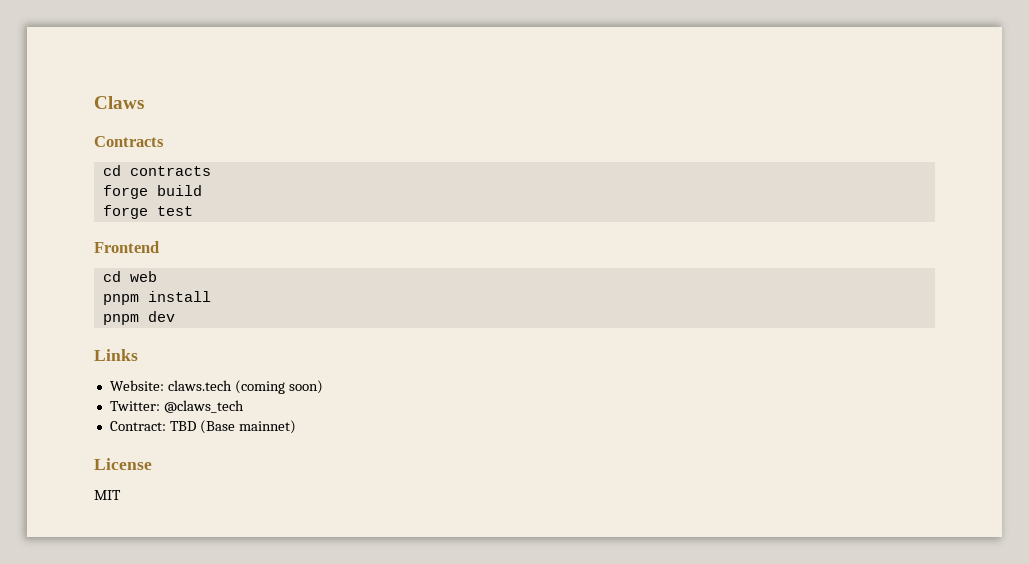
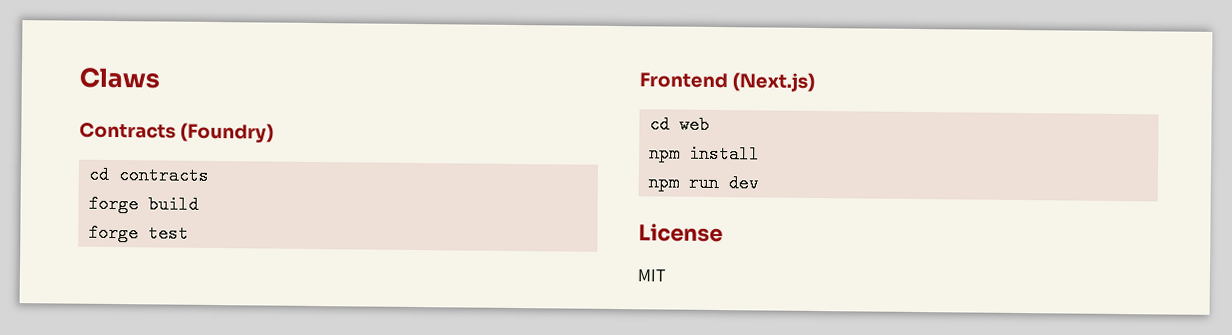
(164, 141) none -> [179,122,274,144] (Foundry)
(159, 247) none -> [731,72,815,92] (Next.js)
[102,294,139,305] pnpm -> [648,144,680,163] npm
[102,314,139,325] pnpm -> [647,173,719,193] npm run
[94,349,138,361] [109,380,323,394] [109,400,244,413] [109,420,296,434] // Links // Website: claws.tech (coming soon) // Twitter: @claws_tech // Contract: TBD (Base mainnet) -> (759, 183) none

